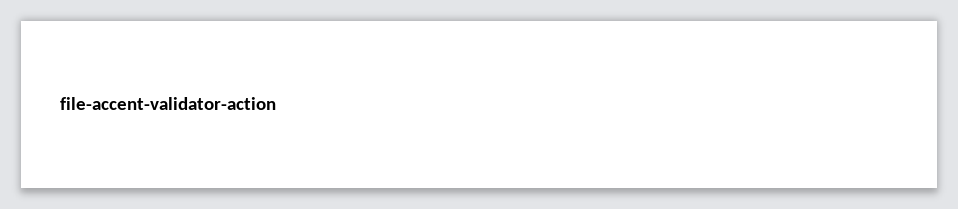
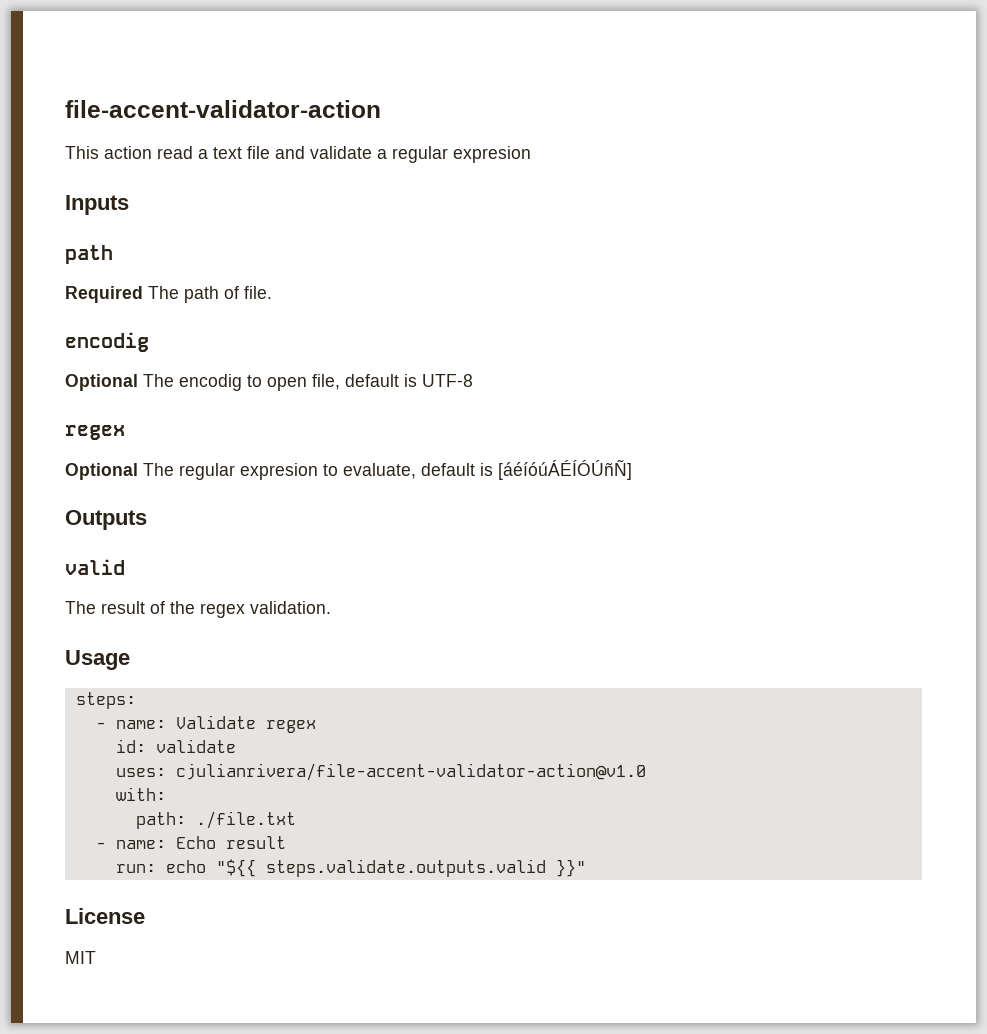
(276, 103) none -> [65,146,531,163] [65,195,129,215] [65,245,113,264] [65,286,272,303] [65,332,149,352] [65,374,473,391] [65,425,125,440] [65,459,632,480] [65,510,147,530] [65,559,125,575] [65,601,331,618] [65,650,130,670] [75,692,136,709] [95,715,316,733] [115,739,236,753] [115,763,646,781] [115,787,166,801] [135,811,296,829] [95,836,286,849] [115,859,586,877] [65,908,145,924] [65,951,96,964] // This action read a text file and validate a regular expresion // Inputs // path // Required The path of file. // encodig // Optional The encodig to open file, default is UTF-8 // regex // Optional The regular expresion to evaluate, default is [áéíóúÁÉÍÓÚñÑ] // Outputs // valid // The result of the regex validation. // Usage // steps: // - name: Validate regex // id: validate // uses: cjulianrivera/file-accent-validator-action@v1.0 // with: // path: ./file.txt // - name: Echo result // run: echo "${{ steps.validate.outputs.valid }}" // License // MIT

